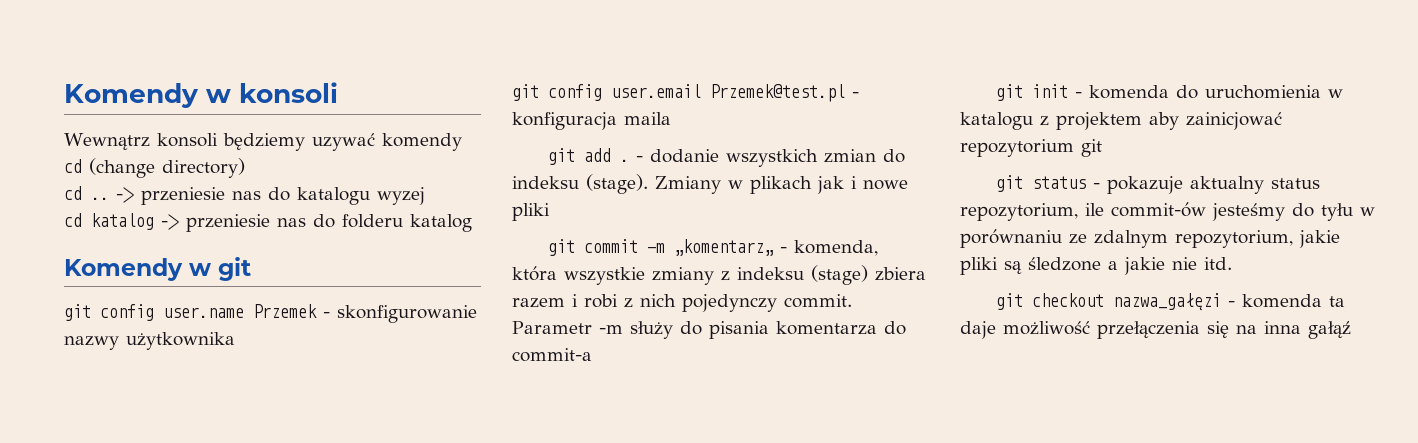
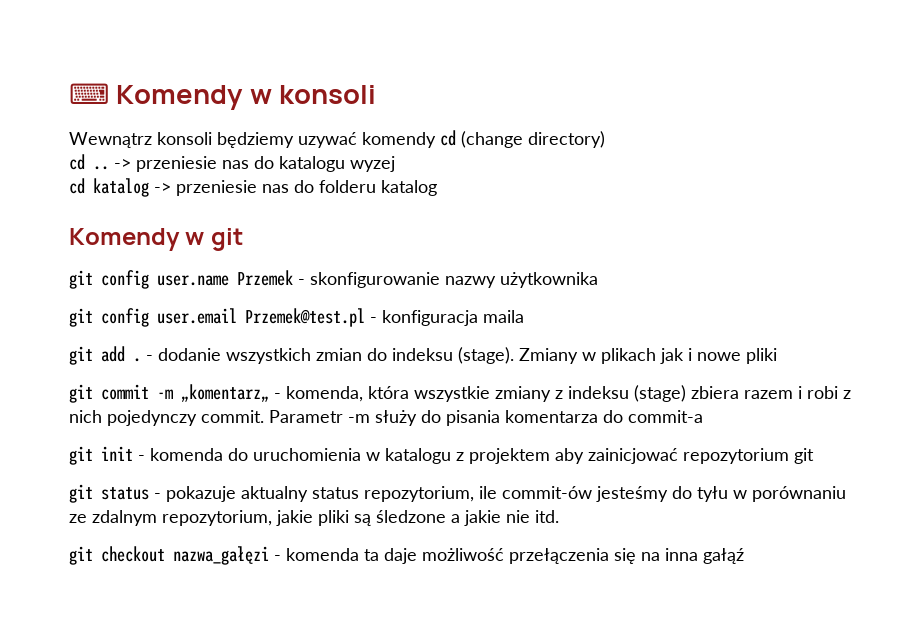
(64, 95) none -> [69,83,109,104] ⌨

